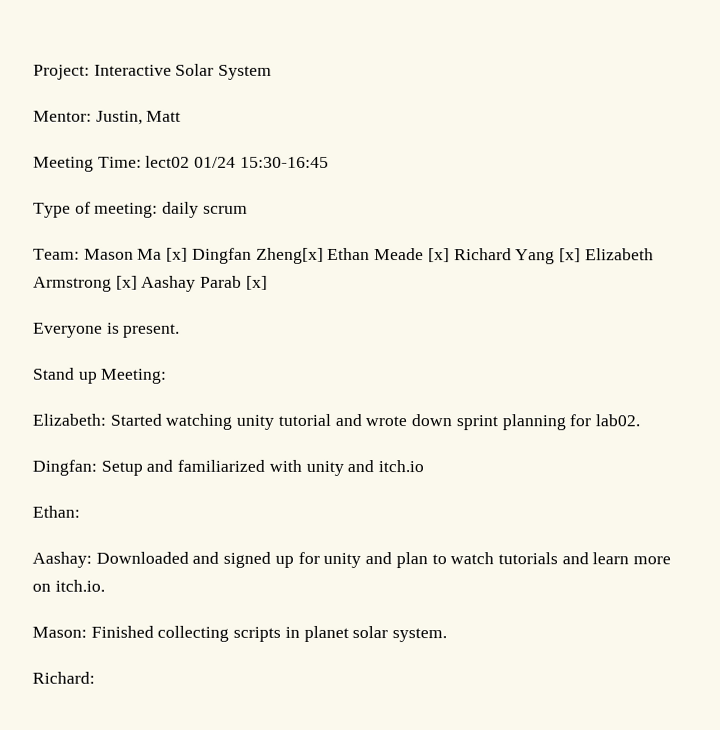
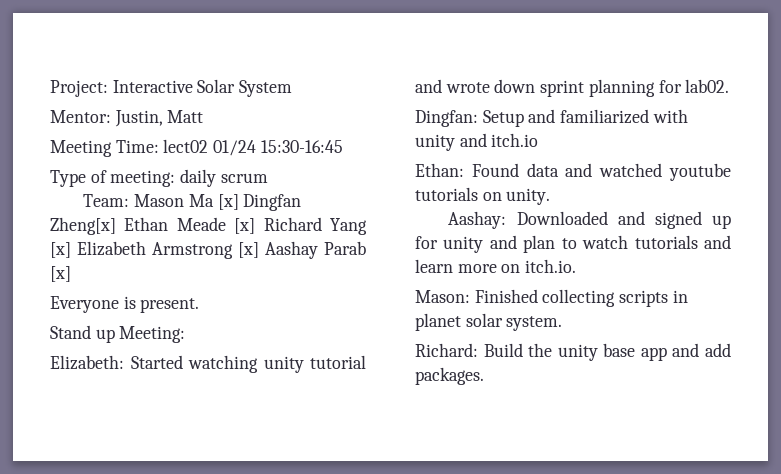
(80, 511) none -> [471,163,731,181] [415,187,551,205] Found data and watched youtube tutorials on unity.
(95, 677) none -> [483,343,731,361] [415,367,484,385] Build the unity base app and add packages.

